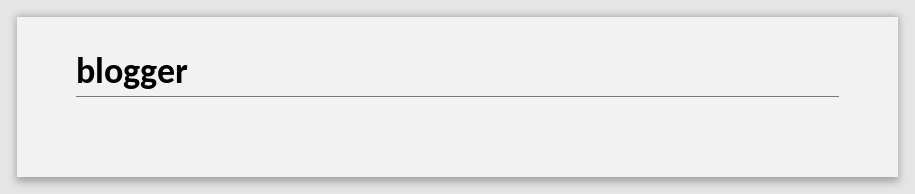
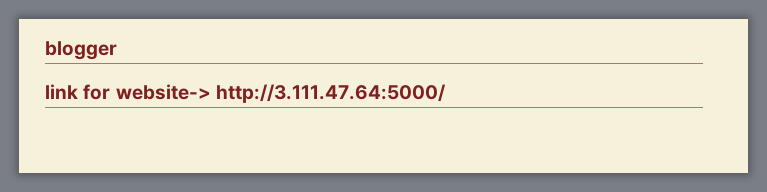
(188, 73) none -> [45,84,446,103] // link for website-> http://3.111.47.64:5000/

